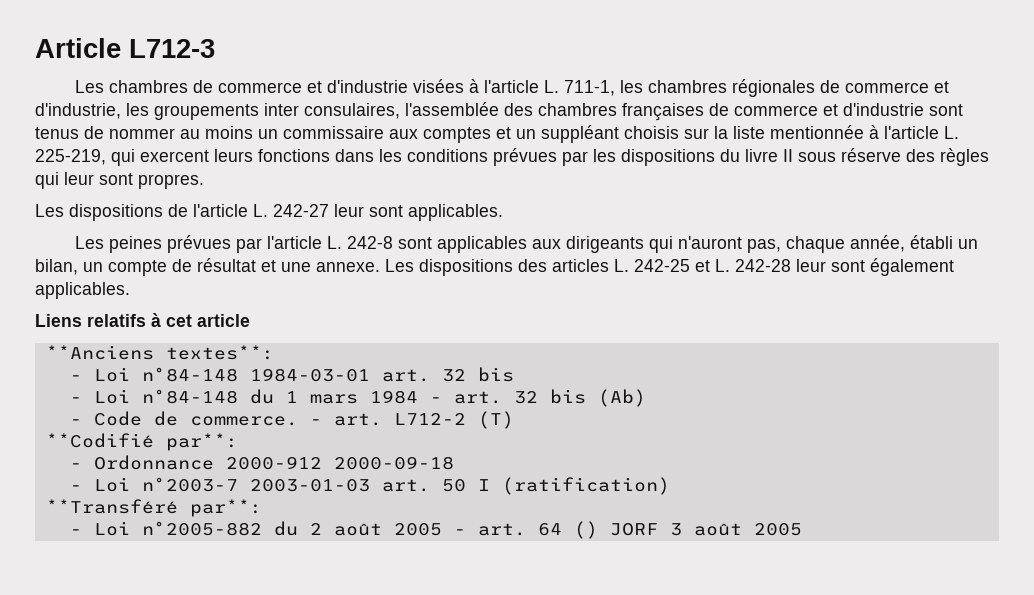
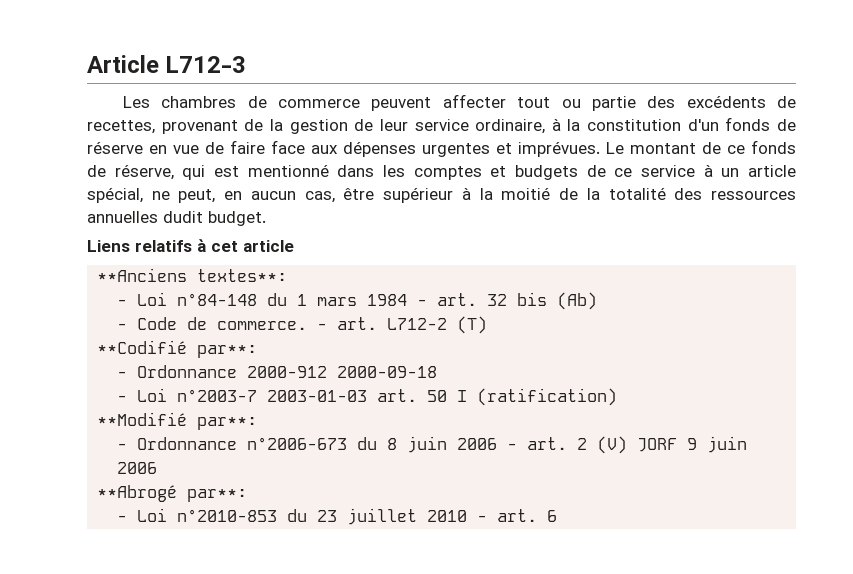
[306,79,949,97] [35,102,963,121] [35,125,959,143] [35,148,989,166] [35,172,204,189] [35,204,503,221] [74,235,978,253] [35,258,954,276] [35,282,130,299] et d'industrie visées à l'article L. 711-1, les chambres régionales de commerce et d'industrie, les groupements inter consulaires, l'assemblée des chambres françaises de commerce et d'industrie sont tenus de nommer au moins un commissaire aux comptes et un suppléant choisis sur la liste mentionnée à l'article L. 225-219, qui exercent leurs fonctions dans les conditions prévues par les dispositions du livre II sous réserve des règles qui leur sont propres. // Les dispositions de l'article L. 242-27 leur sont applicables. // Les peines prévues par l'article L. 242-8 sont applicables aux dirigeants qui n'auront pas, chaque année, établi un bilan, un compte de résultat et une annexe. Les dispositions des articles L. 242-25 et L. 242-28 leur sont également applicables. -> [371,94,796,111] [87,117,796,134] [87,140,796,157] [87,164,796,180] [87,187,797,203] [87,211,266,226] peuvent affecter tout ou partie des excédents de recettes, provenant de la gestion de leur service ordinaire, à la constitution d'un fonds de réserve en vue de faire face aux dépenses urgentes et imprévues. Le montant de ce fonds de réserve, qui est mentionné dans les comptes et budgets de ce service à un article spécial, ne peut, en aucun cas, être supérieur à la moitié de la totalité des ressources annuelles dudit budget.
[69,367,514,382] // - Loi n°84-148 1984-03-01 art. 32 bis -> (288, 275) none
[45,499,262,517] [69,521,802,539] **Transféré par**: // - Loi n°2005-882 du 2 août 2005 - art. 64 () JORF 3 août 2005 -> [97,412,258,430] [117,436,748,454] [117,462,158,474] [97,485,248,502] [117,508,558,525] **Modifié par**: // - Ordonnance n°2006-673 du 8 juin 2006 - art. 2 (V) JORF 9 juin 2006 // **Abrogé par**: // - Loi n°2010-853 du 23 juillet 2010 - art. 6

